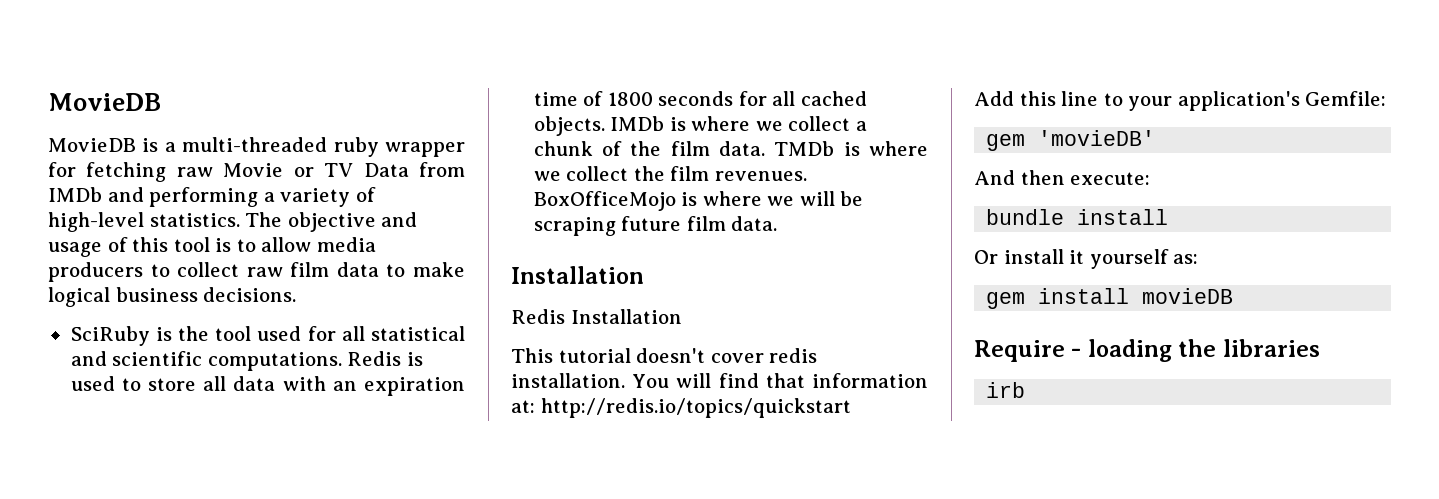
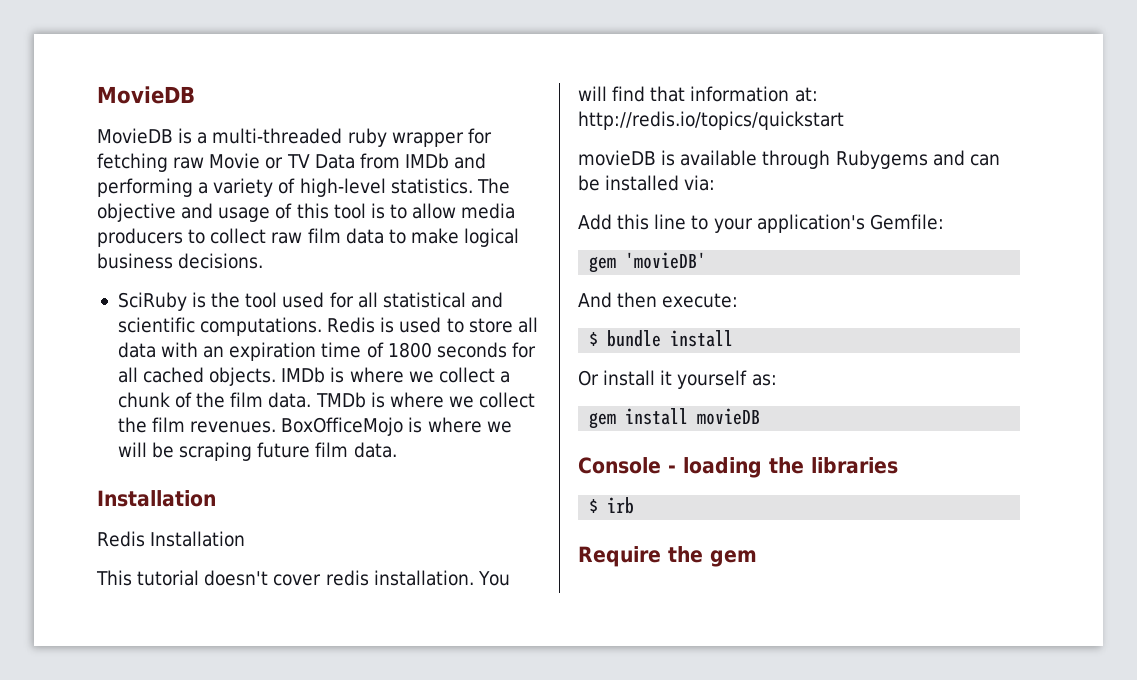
(851, 408) none -> [578,150,1000,169] [578,175,716,191] // movieDB is available through Rubygems and can be installed via:
(1151, 178) none -> [589,332,599,346] $
[974,340,1065,362] Require -> [578,457,661,474] Console
(1320, 348) none -> [589,499,599,513] $
(1026, 390) none -> [578,546,757,567] // Require the gem

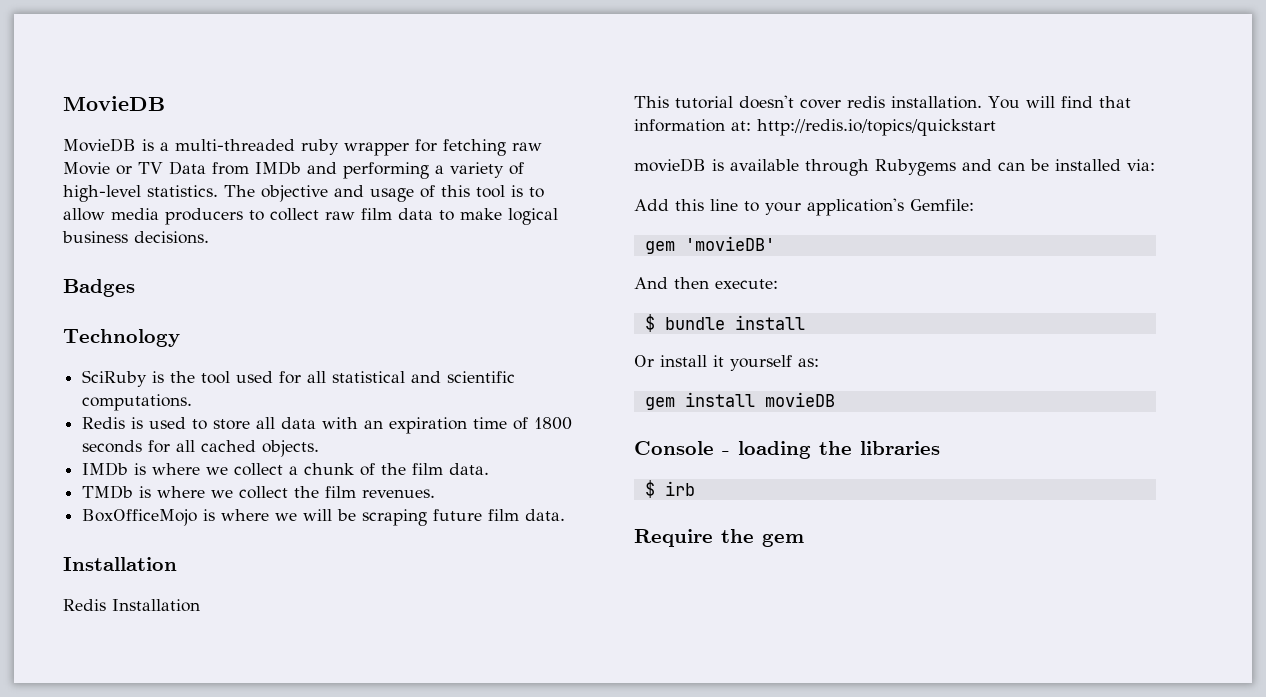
(264, 261) none -> [63,279,135,297] [63,329,180,347] // Badges // Technology
(323, 326) none -> (193, 402) //
(277, 376) none -> (320, 448) //
(312, 400) none -> (490, 469) //
(277, 427) none -> (436, 493) //

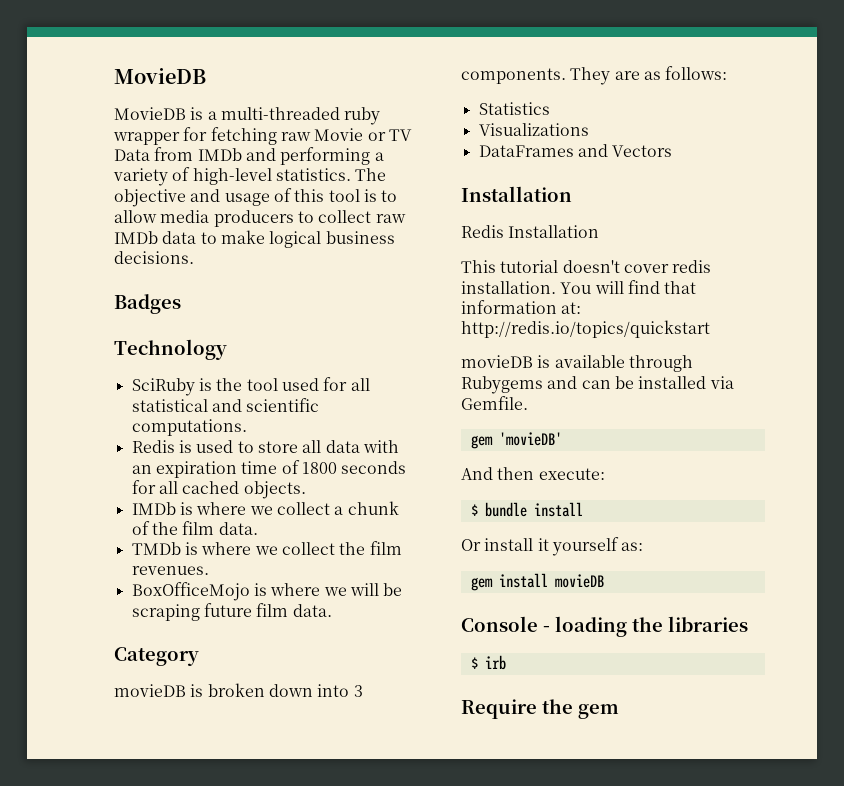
[361,208,392,220] film -> [114,231,158,244] IMDb
(566, 515) none -> [114,647,199,666] [114,683,363,697] [461,66,728,85] [478,102,550,115] [478,123,589,136] [478,144,673,157] // Category // movieDB is broken down into 3 components. They are as follows: // Statistics // Visualizations // DataFrames and Vectors
[1127,159,1155,171] [634,198,974,216] via: // Add this line to your application's Gemfile: -> [709,376,734,389] [461,396,528,410] via Gemfile.

